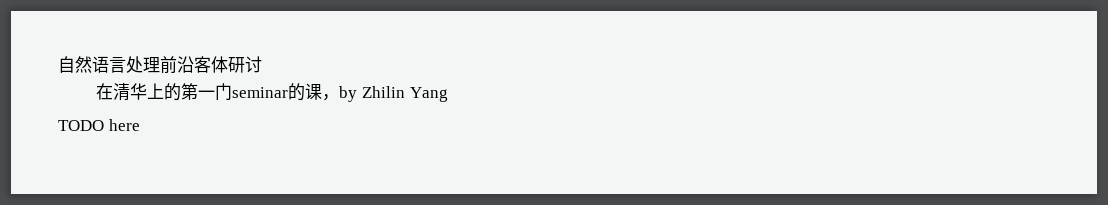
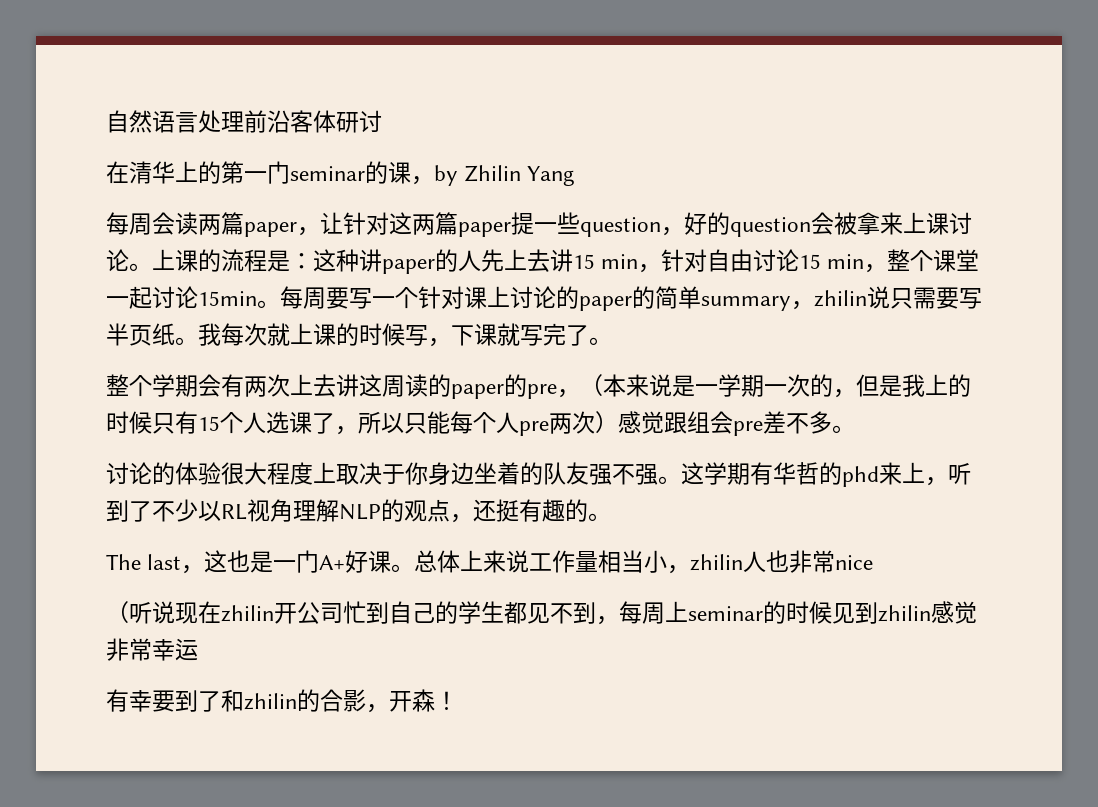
[58,119,140,131] TODO here -> [106,212,972,237] [106,249,980,274] [106,286,982,311] [106,323,612,347] [106,374,971,399] [106,411,855,436] [106,462,971,487] [106,499,611,523] [106,550,874,574] [106,601,977,625] [106,638,198,661] [106,689,458,713] 每周会读两篇paper，让针对这两篇paper提一些question，好的question会被拿来上课讨论。上课的流程是：这种讲paper的人先上去讲15 min，针对自由讨论15 min，整个课堂一起讨论15min。每周要写一个针对课上讨论的paper的简单summary，zhilin说只需要写半页纸。我每次就上课的时候写，下课就写完了。 // 整个学期会有两次上去讲这周读的paper的pre，（本来说是一学期一次的，但是我上的时候只有15个人选课了，所以只能每个人pre两次）感觉跟组会pre差不多。 // 讨论的体验很大程度上取决于你身边坐着的队友强不强。这学期有华哲的phd来上，听到了不少以RL视角理解NLP的观点，还挺有趣的。 // The last，这也是一门A+好课。总体上来说工作量相当小，zhilin人也非常nice // （听说现在zhilin开公司忙到自己的学生都见不到，每周上seminar的时候见到zhilin感觉非常幸运 // 有幸要到了和zhilin的合影，开森！

